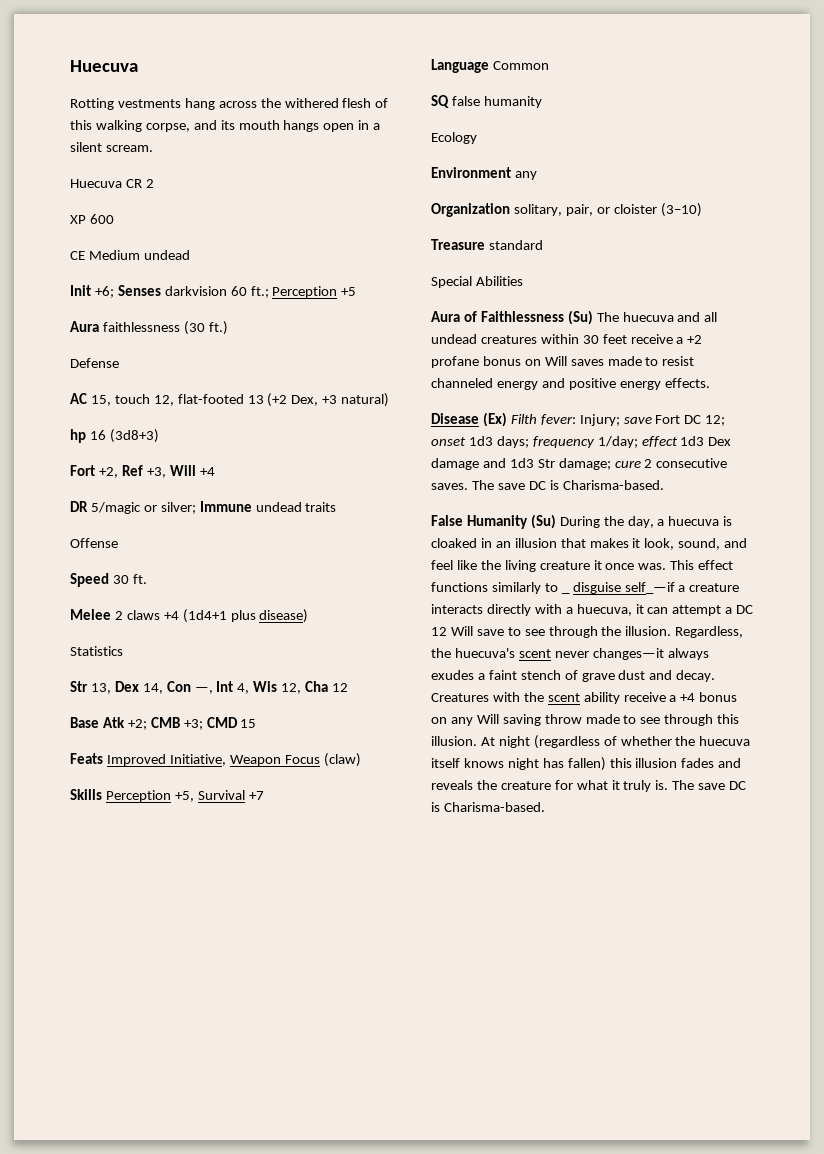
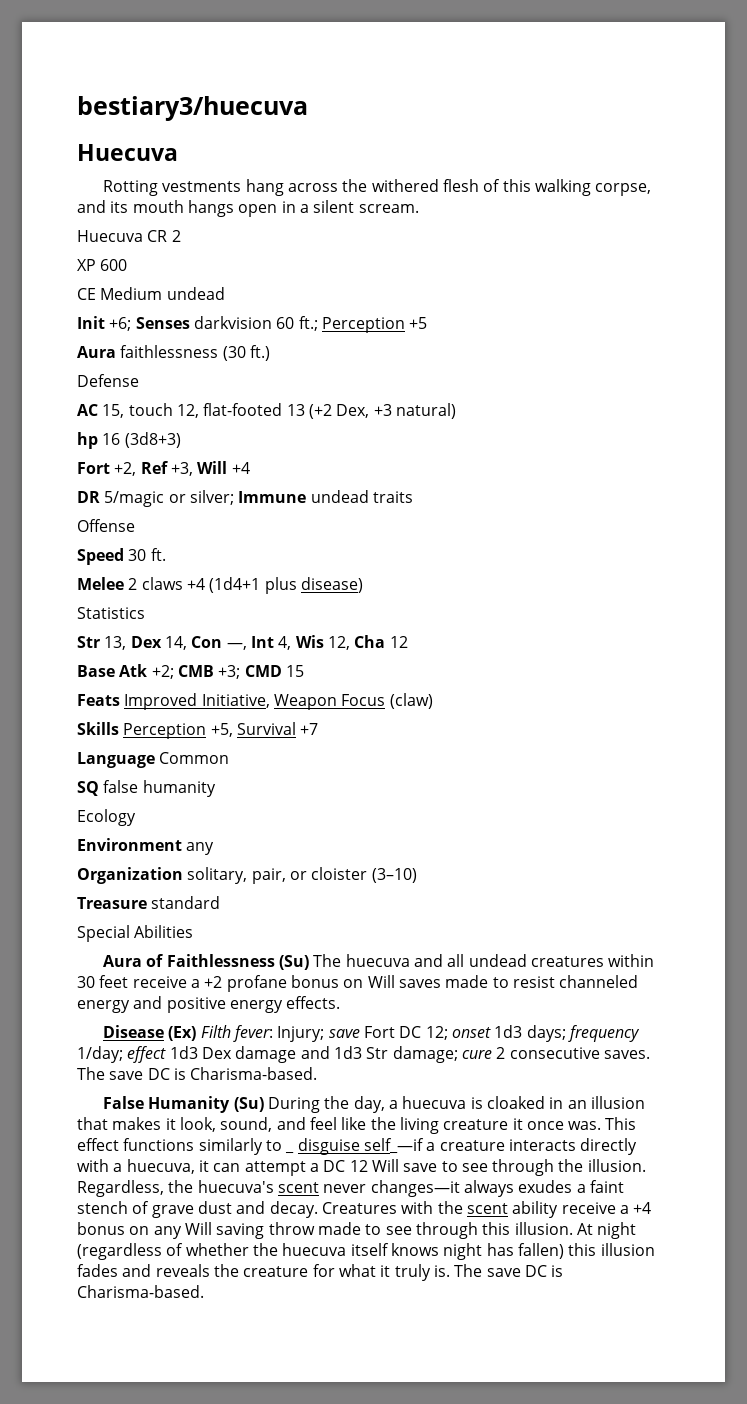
(70, 66) none -> [77,96,308,121] bestiary3/huecuva //

